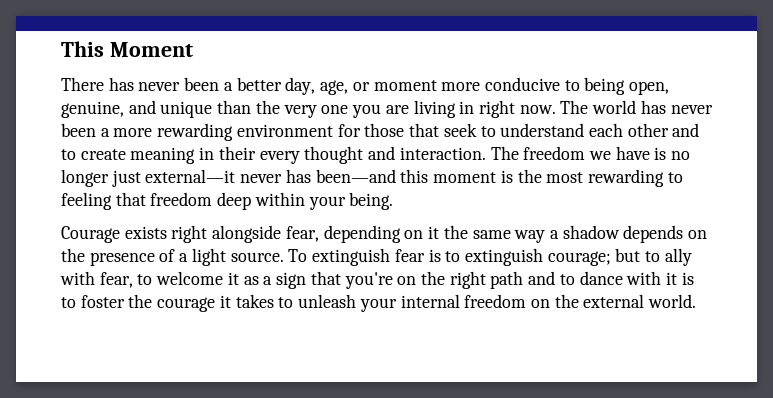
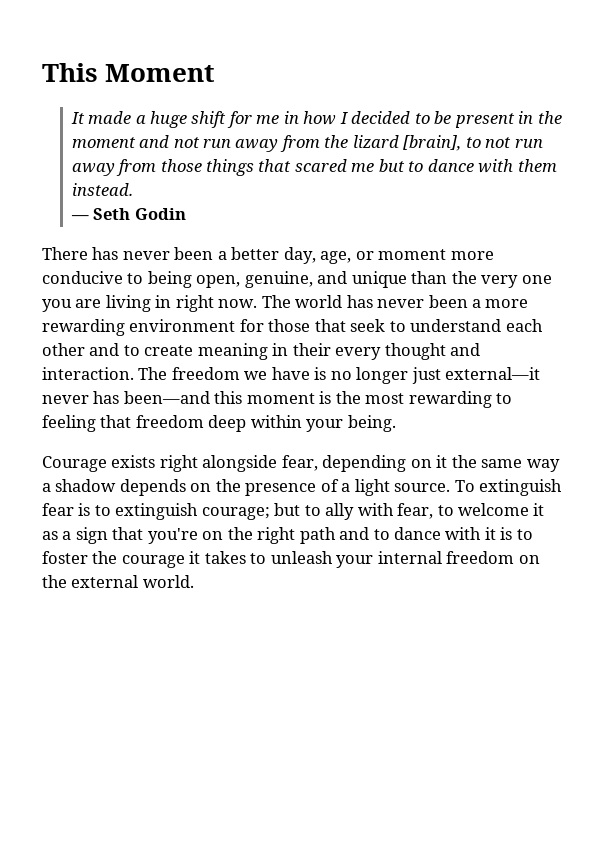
(193, 49) none -> [70,111,562,128] [71,135,543,152] [71,159,557,176] [71,183,133,196] [70,208,186,220] // It made a huge shift for me in how I decided to be present in the moment and not run away from the lizard [brain], to not run away from those things that scared me but to dance with them instead. // — Seth Godin

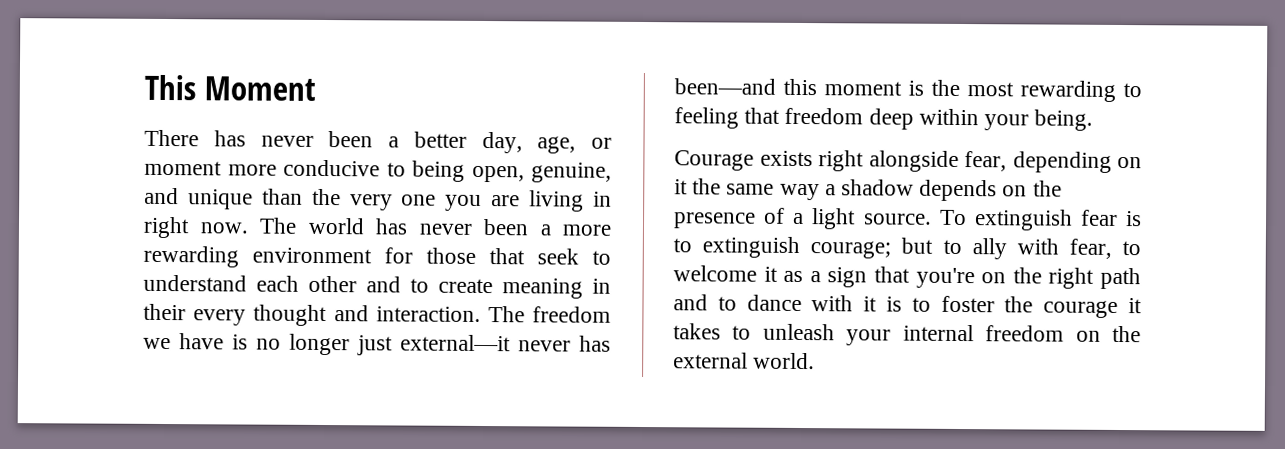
[70,111,562,128] [71,135,543,152] [71,159,557,176] [71,183,133,196] [70,208,186,220] // It made a huge shift for me in how I decided to be present in the moment and not run away from the lizard [brain], to not run away from those things that scared me but to dance with them instead. // — Seth Godin -> (316, 88) none

